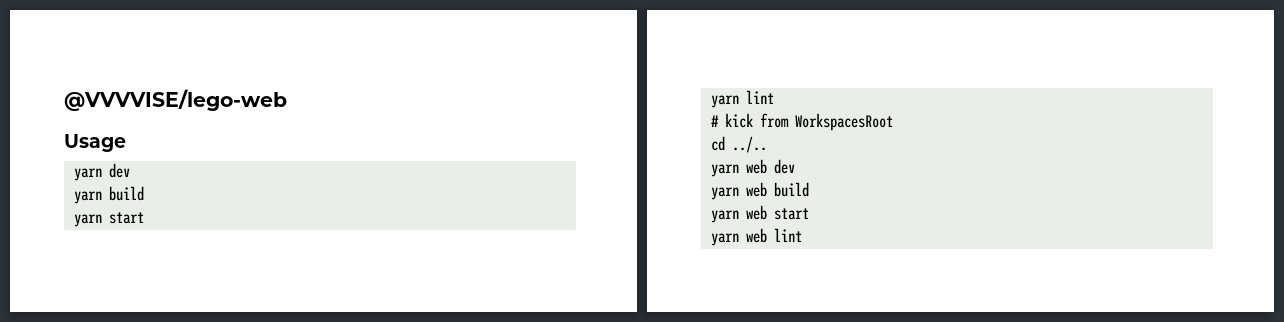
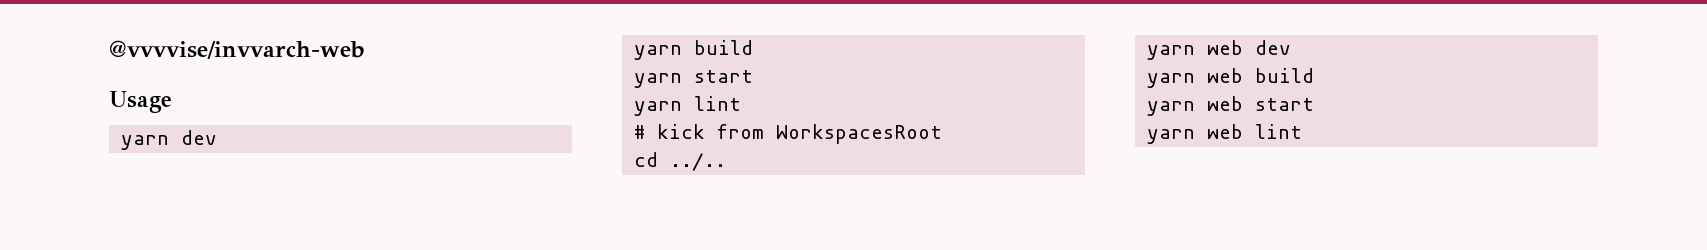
[64,89,287,111] @VVVVISE/lego-web -> [109,40,365,59] @vvvvise/invvarch-web

